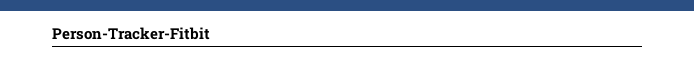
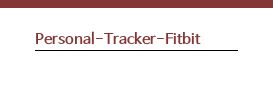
[52,27,210,40] Person-Tracker-Fitbit -> [35,31,201,45] Personal-Tracker-Fitbit

